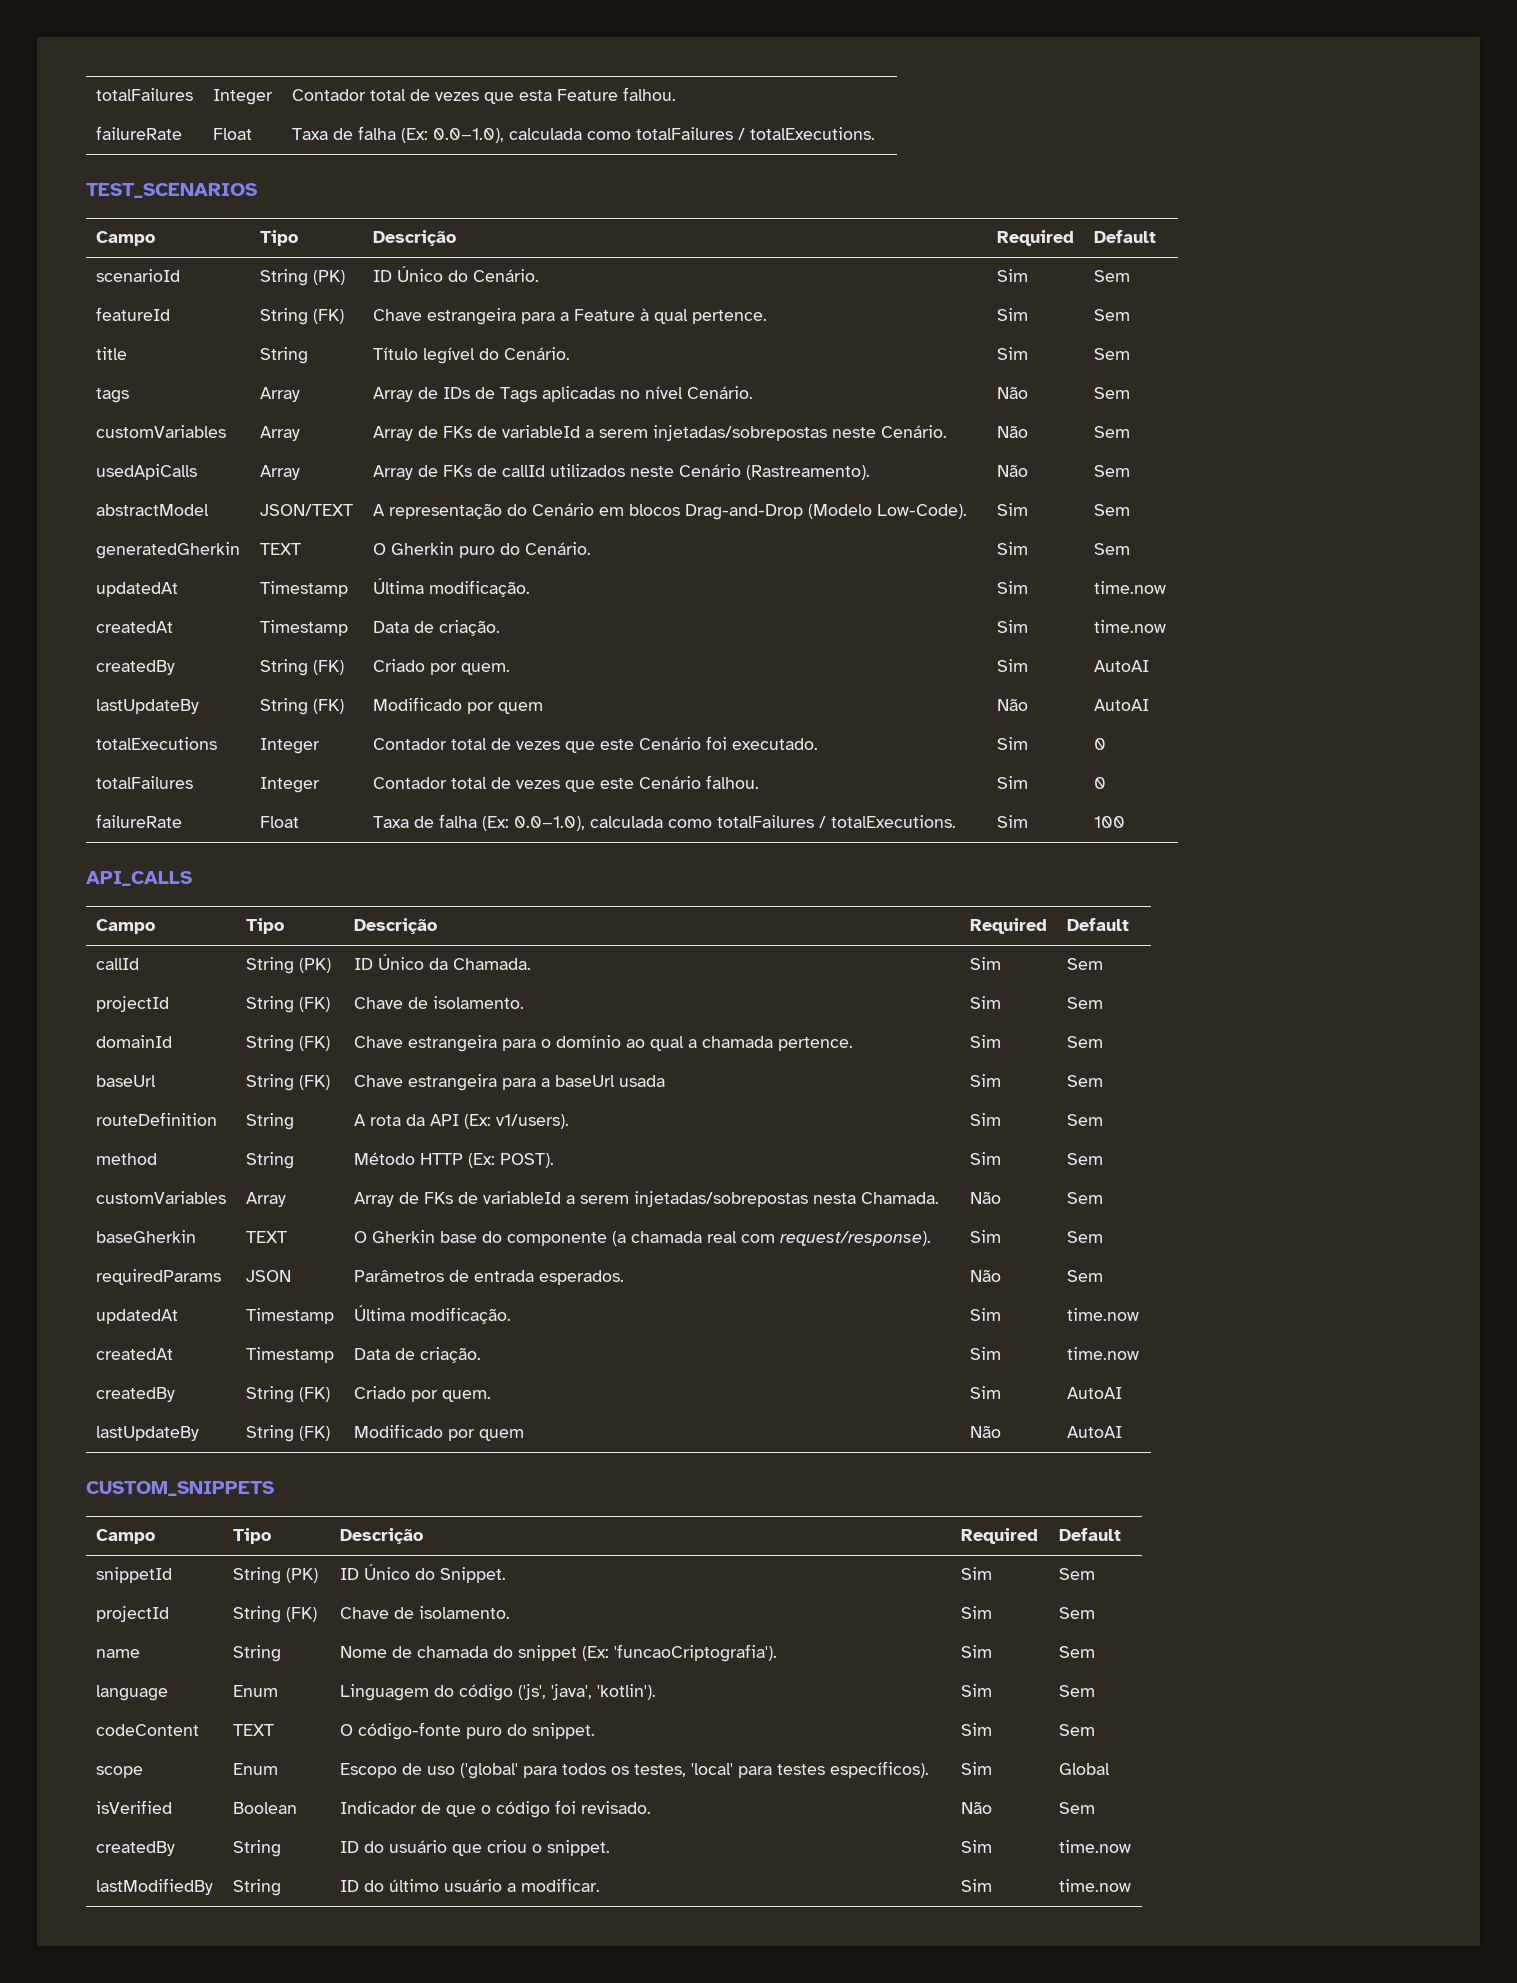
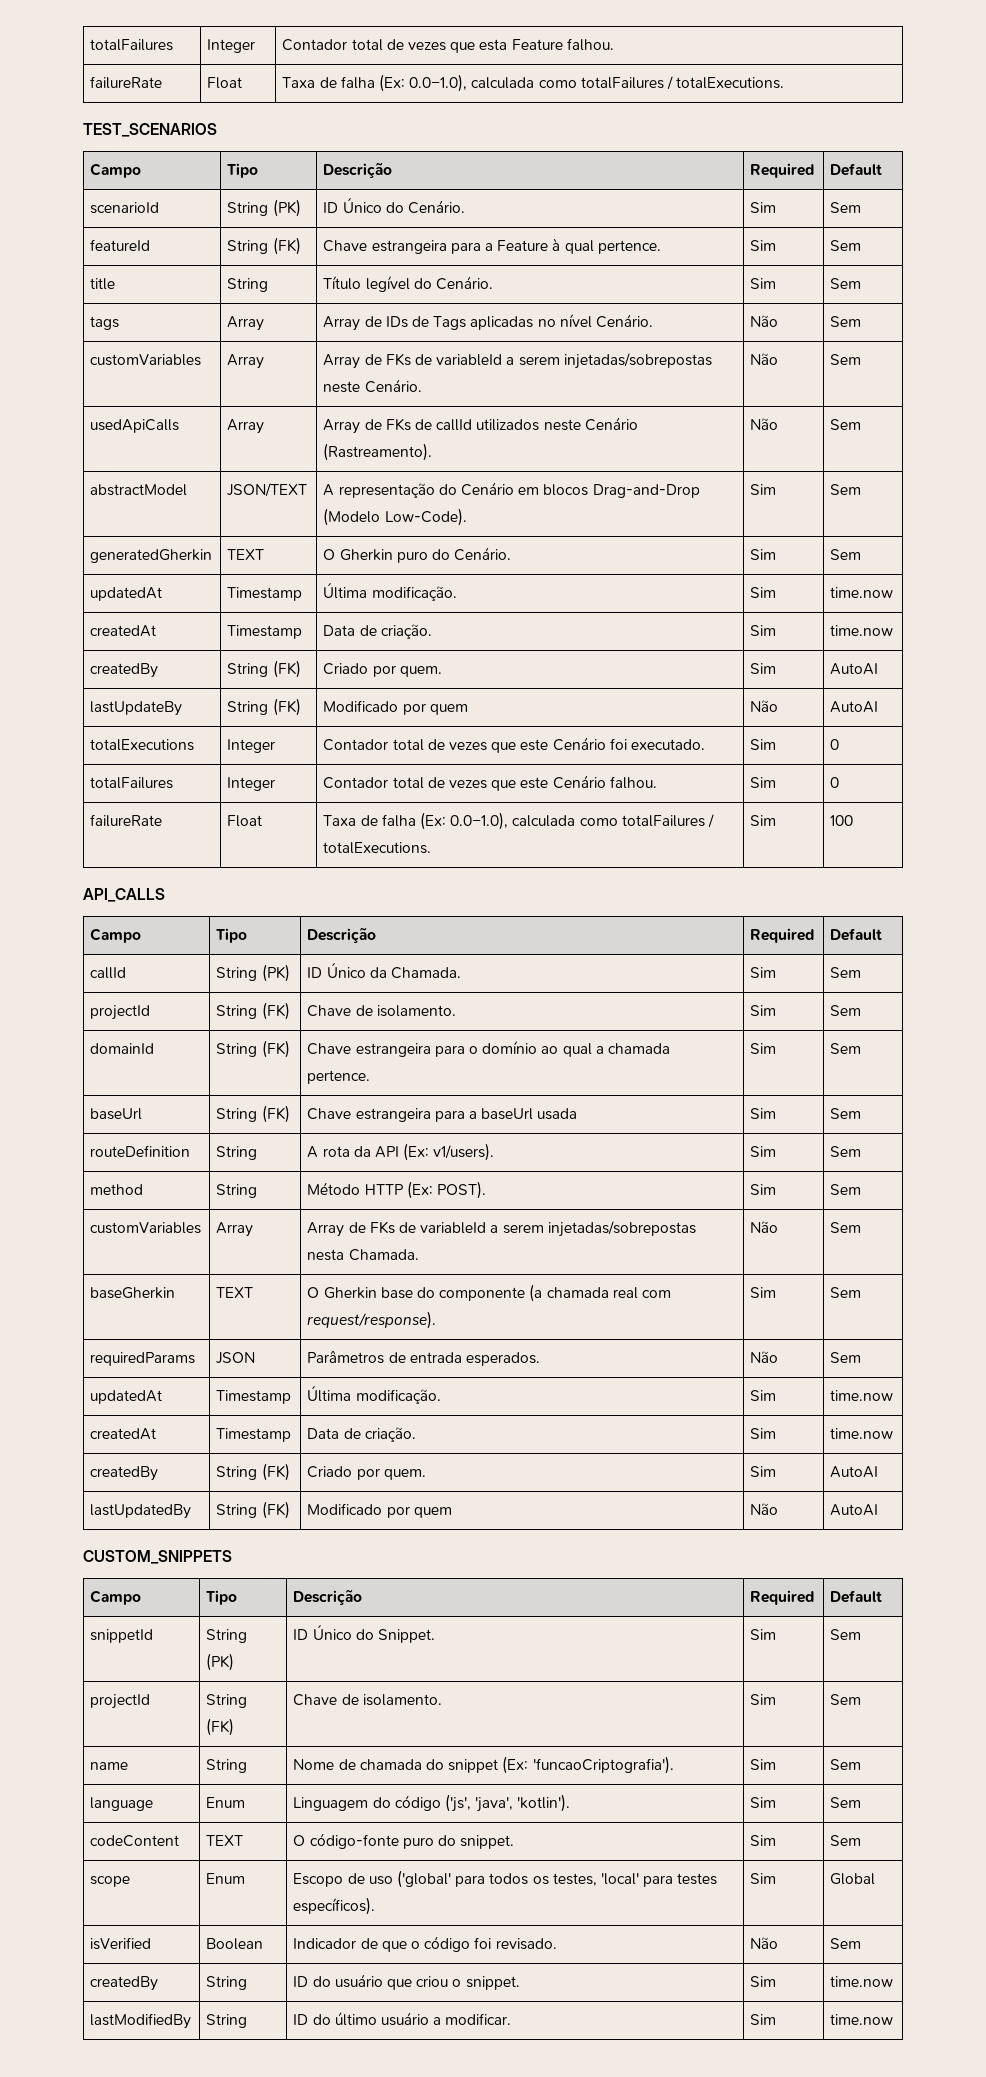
[95,1426,199,1441] lastUpdateBy -> [90,1504,192,1519] lastUpdatedBy

